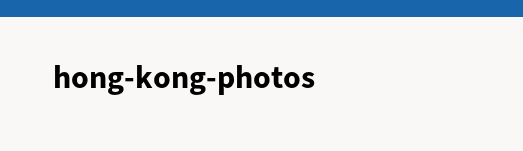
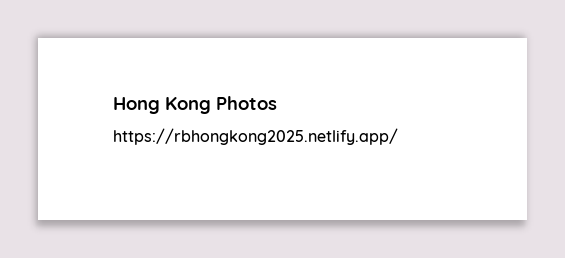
[53,65,315,95] hong-kong-photos -> [113,96,277,114] [113,128,398,145] Hong Kong Photos // https://rbhongkong2025.netlify.app/

